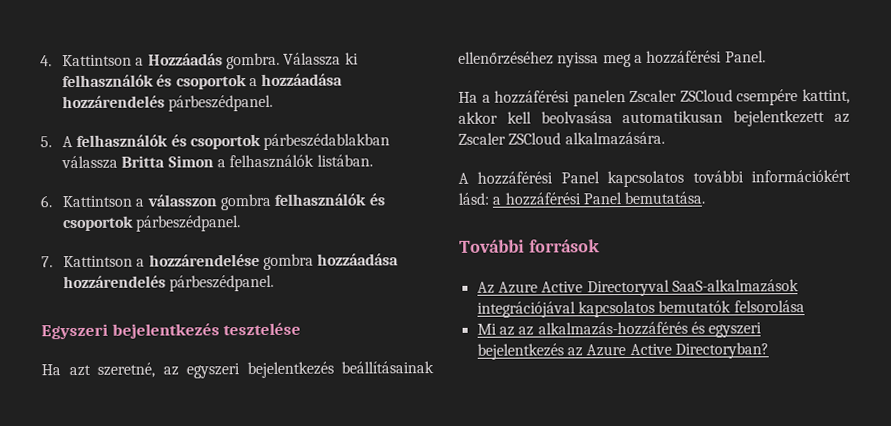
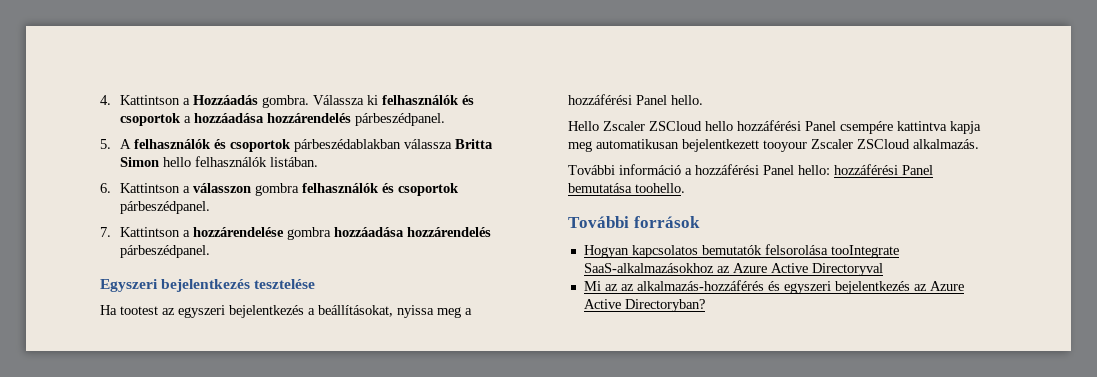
[216,159,226,168] a -> [163,157,192,167] hello
[68,362,155,378] azt szeretné, -> [120,306,158,315] tootest
[341,361,434,374] [458,51,554,65] beállításainak ellenőrzéséhez -> [308,305,393,317] a beállításokat,
[724,50,766,63] [458,88,850,107] [458,111,613,124] Panel. // Ha a hozzáférési panelen Zscaler ZSCloud csempére kattint, akkor kell beolvasása -> [636,95,703,105] [568,120,981,134] [568,141,592,152] Panel hello. // Hello Zscaler ZSCloud hello hozzáférési Panel csempére kattintva kapja meg
[834,113,850,123] [458,131,665,146] [458,169,851,188] [458,191,706,206] [459,239,600,253] [476,279,799,297] [476,300,805,318] az Zscaler ZSCloud alkalmazására. // A hozzáférési Panel kapcsolatos további információkért lásd: a hozzáférési Panel bemutatása. // További források // Az Azure Active Directoryval SaaS-alkalmazások integrációjával kapcsolatos bemutatók felsorolása -> [763,139,979,152] [568,164,933,175] [568,183,685,193] [568,216,700,228] [583,244,899,258] [583,263,883,276] tooyour Zscaler ZSCloud alkalmazás. // További információ a hozzáférési Panel hello: hozzáférési Panel bemutatása toohello. // További források // Hogyan kapcsolatos bemutatók felsorolása tooIntegrate SaaS-alkalmazásokhoz az Azure Active Directoryval

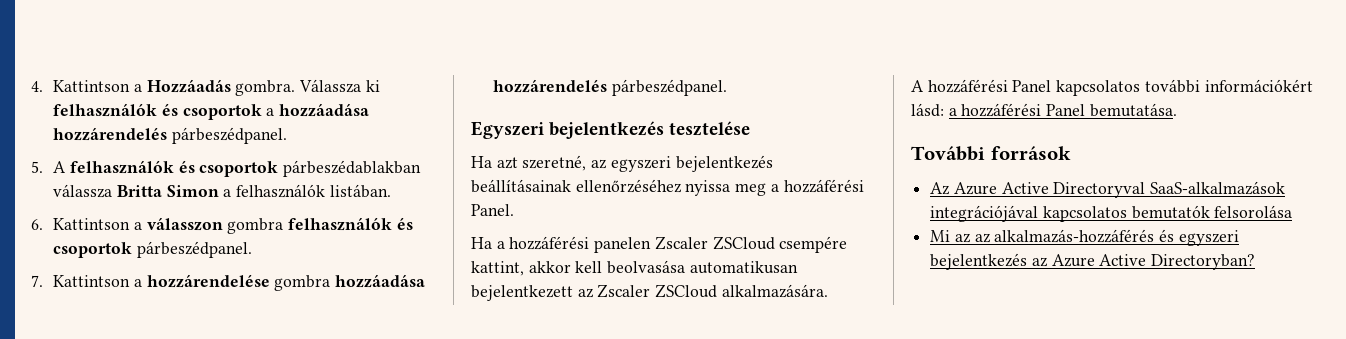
[163,157,192,167] hello -> [223,189,232,197] a
[120,306,158,315] tootest -> [496,155,587,171] azt szeretné,
[308,305,393,317] a beállításokat, -> [471,179,682,193] beállításainak ellenőrzéséhez
[636,95,703,105] [568,120,981,134] [568,139,979,152] [568,164,933,175] [568,183,685,193] [568,216,700,228] [583,244,899,258] [583,263,883,276] Panel hello. // Hello Zscaler ZSCloud hello hozzáférési Panel csempére kattintva kapja meg automatikusan bejelentkezett tooyour Zscaler ZSCloud alkalmazás. // További információ a hozzáférési Panel hello: hozzáférési Panel bemutatása toohello. // További források // Hogyan kapcsolatos bemutatók felsorolása tooIntegrate SaaS-alkalmazásokhoz az Azure Active Directoryval -> [471,204,514,216] [471,236,848,253] [471,260,798,276] [471,284,828,301] [911,79,1313,96] [911,103,1177,117] [911,146,1071,161] [930,181,1286,198] [930,205,1293,222] Panel. // Ha a hozzáférési panelen Zscaler ZSCloud csempére kattint, akkor kell beolvasása automatikusan bejelentkezett az Zscaler ZSCloud alkalmazására. // A hozzáférési Panel kapcsolatos további információkért lásd: a hozzáférési Panel bemutatása. // További források // Az Azure Active Directoryval SaaS-alkalmazások integrációjával kapcsolatos bemutatók felsorolása

